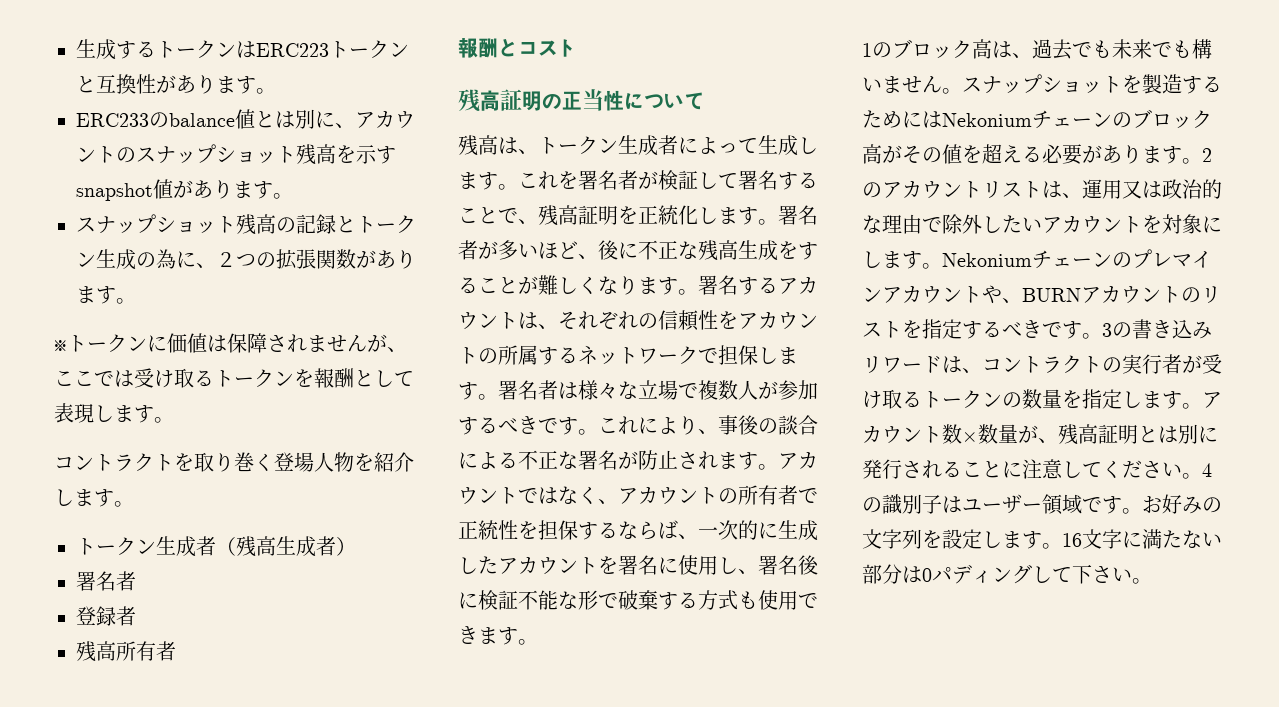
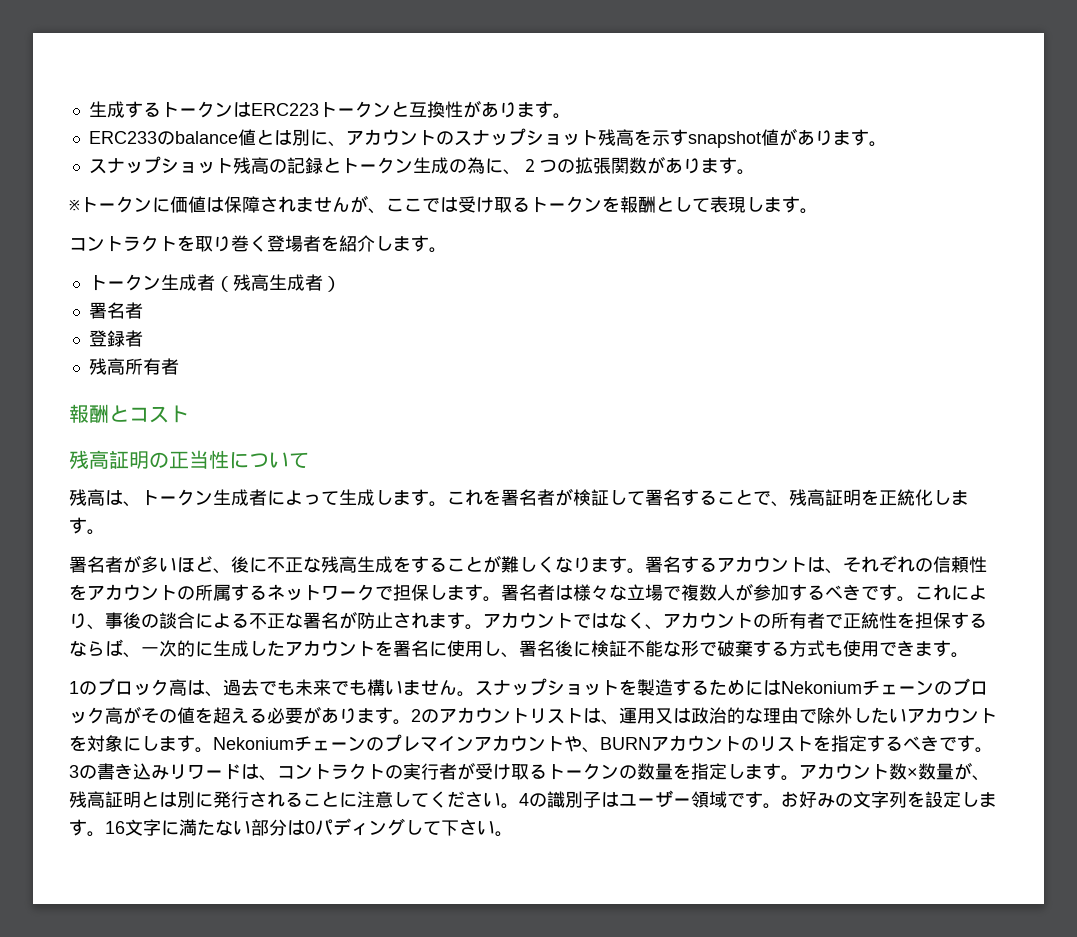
[314,452,354,472] 人物 -> [303,235,321,252] 者
(778, 222) none -> (105, 532) //

